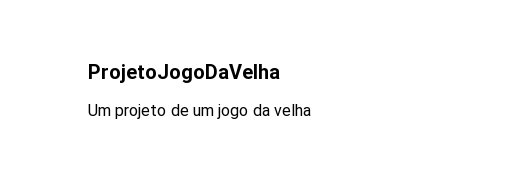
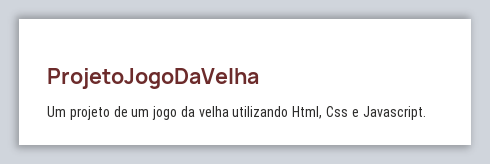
(311, 110) none -> [232,106,426,120] utilizando Html, Css e Javascript.

